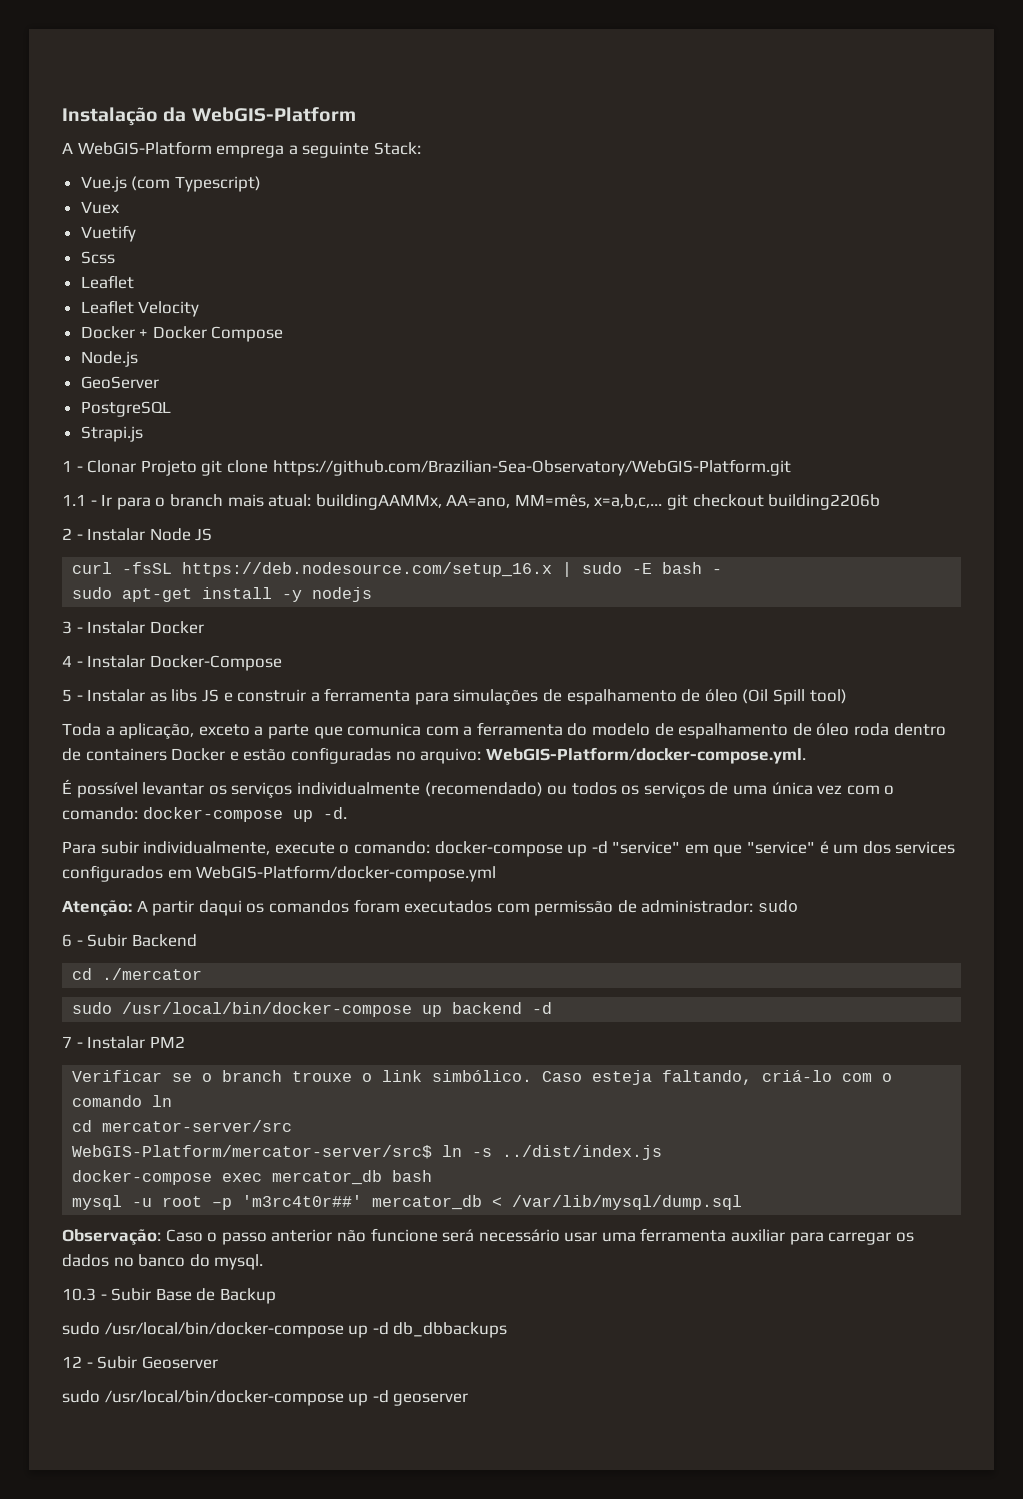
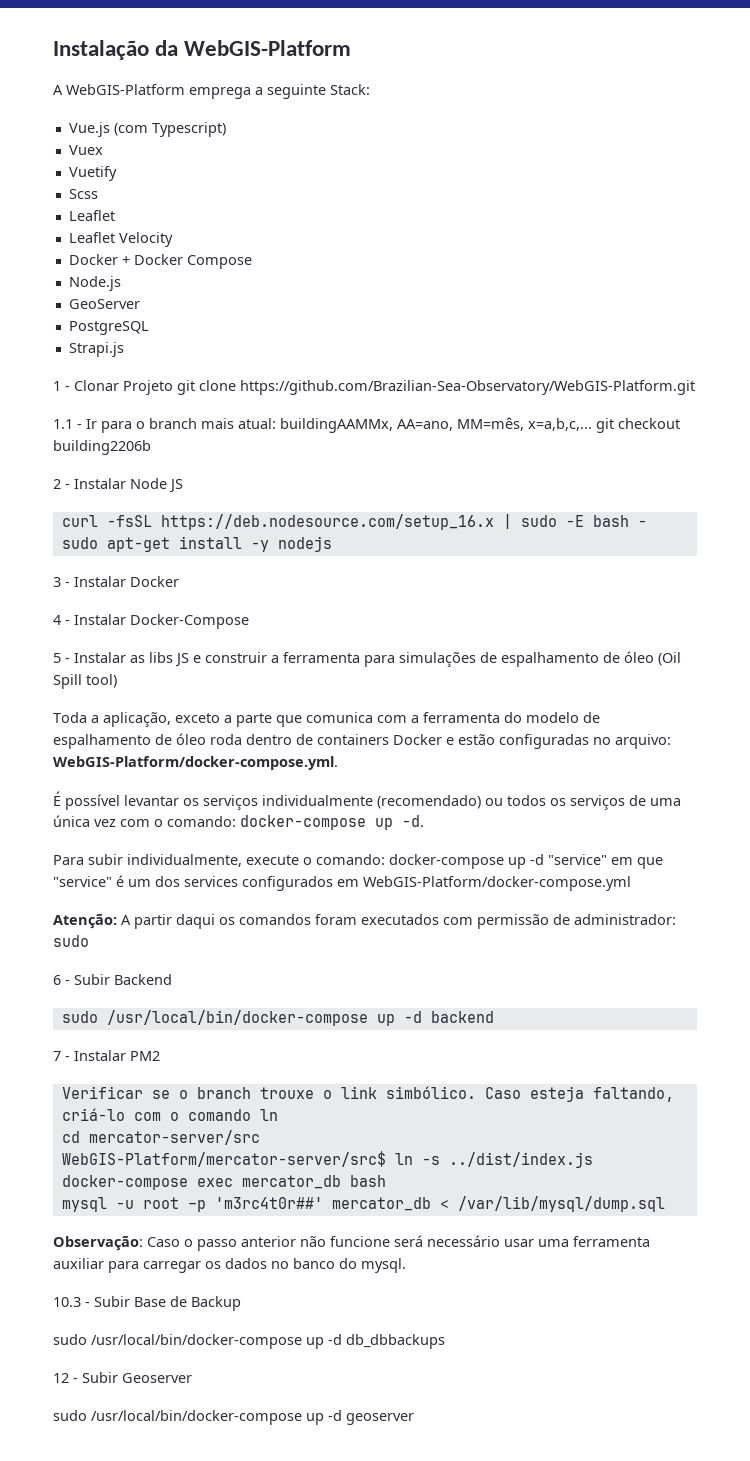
[72,968,203,980] [72,1002,443,1017] // cd ./mercator // sudo /usr/local/bin/docker-compose up -> [61,1010,422,1026] // sudo /usr/local/bin/docker-compose up -d
[532,1002,553,1014] -d -> (494, 1017) none

